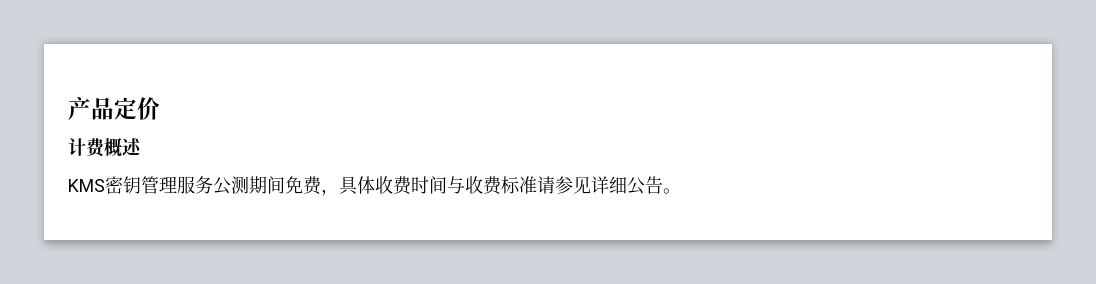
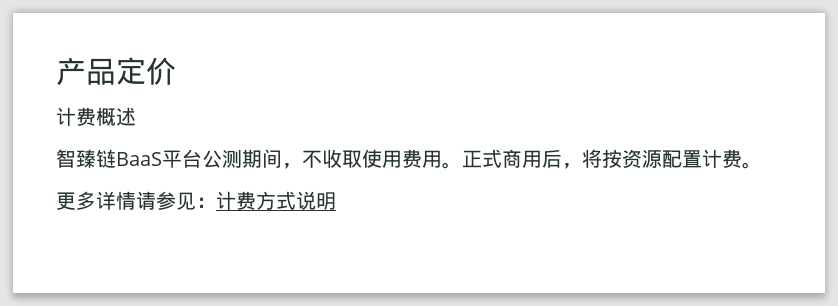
[68,176,681,196] KMS密钥管理服务公测期间免费，具体收费时间与收费标准请参见详细公告。 -> [56,149,762,169] [56,191,336,210] 智臻链BaaS平台公测期间，不收取使用费用。正式商用后，将按资源配置计费。 // 更多详情请参见：计费方式说明

